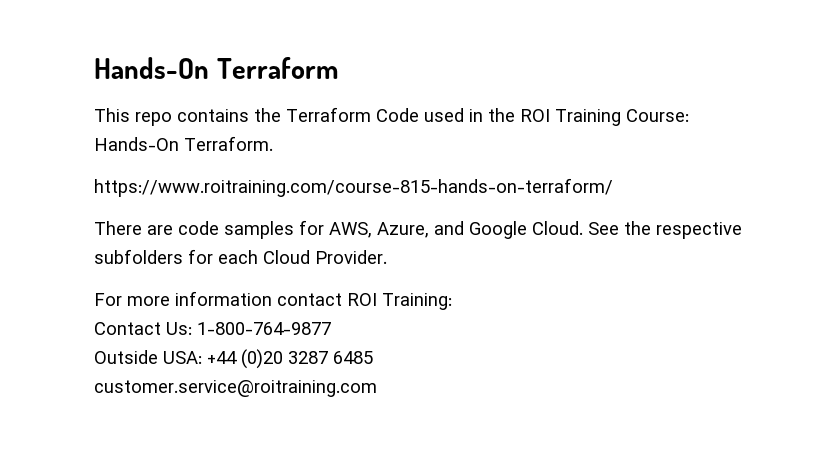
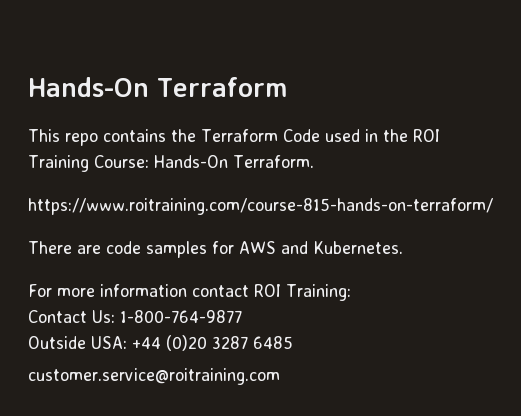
[329,221,742,239] [94,249,387,264] AWS, Azure, and Google Cloud. See the respective subfolders for each Cloud Provider. -> [239,241,403,254] AWS and Kubernetes.

